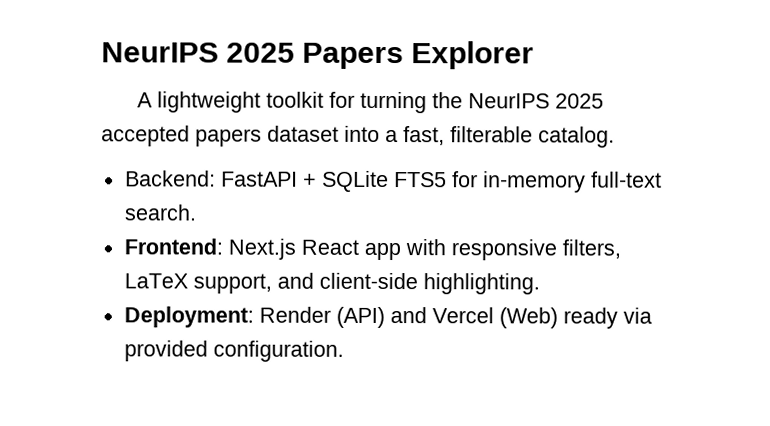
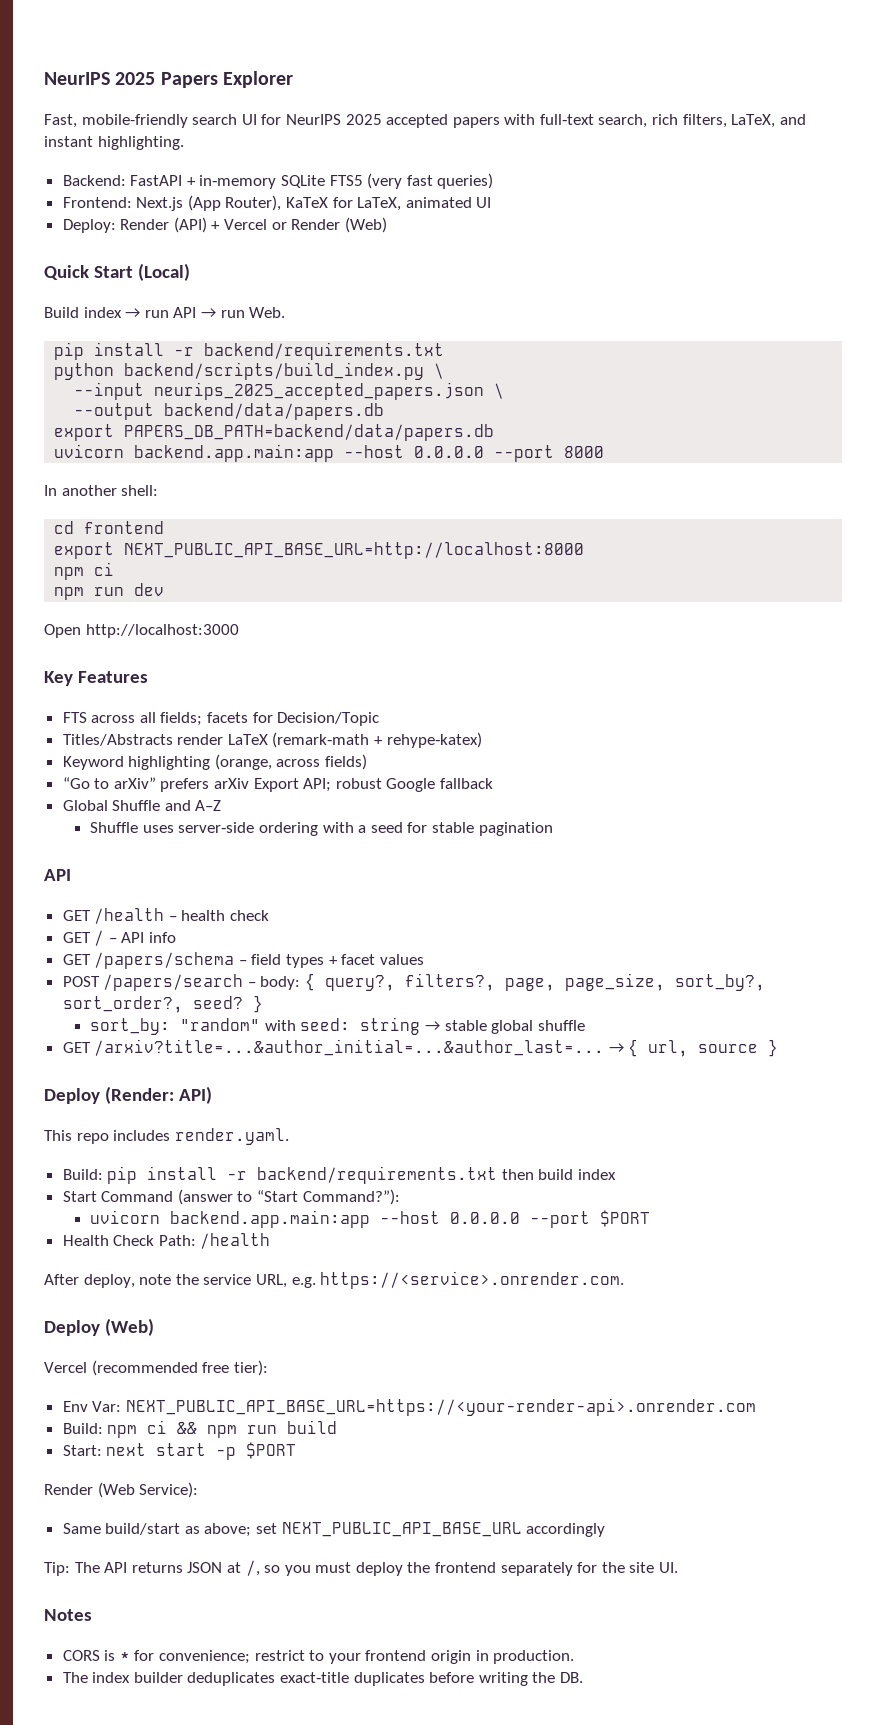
[136,91,604,114] [101,125,615,148] A lightweight toolkit for turning the NeurIPS 2025 accepted papers dataset into a fast, filterable catalog. -> [44,114,806,128] [44,136,184,150] Fast, mobile-friendly search UI for NeurIPS 2025 accepted papers with full‑text search, rich filters, LaTeX, and instant highlighting.
(317, 180) none -> [199,175,277,189] in‑memory
[451,171,662,193] [123,204,197,221] [123,238,621,261] [123,272,540,295] [123,306,652,329] [123,340,344,362] for in-memory full-text search. // Frontend: Next.js React app with responsive filters, LaTeX support, and client-side highlighting. // Deployment: Render (API) and Vercel (Web) ready via provided configuration. -> [367,173,494,189] [62,195,492,211] [62,217,387,233] [44,263,190,281] [44,307,286,318] [54,342,445,360] [54,362,445,380] [74,382,505,400] [74,403,385,420] [54,424,495,441] [54,444,605,462] [44,485,159,496] [54,521,165,534] [54,542,585,559] [54,562,115,580] [54,583,165,600] [44,624,239,638] [44,671,148,686] [62,712,380,726] [62,732,482,748] [62,754,368,770] [62,777,494,792] [62,800,222,811] [90,822,553,836] [44,869,71,881] [62,908,270,924] [62,930,177,946] [62,952,424,969] [62,973,766,991] [62,995,263,1013] [90,1017,585,1035] [62,1039,779,1057] [44,1086,212,1104] [44,1128,289,1145] [62,1166,617,1184] [62,1189,400,1205] [90,1210,651,1228] [62,1233,271,1249] [44,1271,625,1289] [44,1318,154,1336] [44,1360,268,1376] [62,1398,756,1416] [62,1420,338,1438] [62,1442,297,1460] [44,1482,199,1498] [62,1522,606,1537] [44,1560,679,1576] [44,1609,92,1621] [62,1650,575,1664] [62,1672,584,1686] (very fast queries) // Frontend: Next.js (App Router), KaTeX for LaTeX, animated UI // Deploy: Render (API) + Vercel or Render (Web) // Quick Start (Local) // Build index → run API → run Web. // pip install -r backend/requirements.txt // python backend/scripts/build_index.py \ // --input neurips_2025_accepted_papers.json \ // --output backend/data/papers.db // export PAPERS_DB_PATH=backend/data/papers.db // uvicorn backend.app.main:app --host 0.0.0.0 --port 8000 // In another shell: // cd frontend // export NEXT_PUBLIC_API_BASE_URL=http://localhost:8000 // npm ci // npm run dev // Open http://localhost:3000 // Key Features // FTS across all fields; facets for Decision/Topic // Titles/Abstracts render LaTeX (remark‑math + rehype‑katex) // Keyword highlighting (orange, across fields) // “Go to arXiv” prefers arXiv Export API; robust Google fallback // Global Shuffle and A–Z // Shuffle uses server‑side ordering with a seed for stable pagination // API // GET /health – health check // GET / – API info // GET /papers/schema – field types + facet values // POST /papers/search – body: { query?, filters?, page, page_size, sort_by?, sort_order?, seed? } // sort_by: "random" with seed: string → stable global shuffle // GET /arxiv?title=...&author_initial=...&author_last=... → { url, source } // Deploy (Render: API) // This repo includes render.yaml. // Build: pip install -r backend/requirements.txt then build index // Start Command (answer to “Start Command?”): // uvicorn backend.app.main:app --host 0.0.0.0 --port $PORT // Health Check Path: /health // After deploy, note the service URL, e.g. https://<service>.onrender.com. // Deploy (Web) // Vercel (recommended free tier): // Env Var: NEXT_PUBLIC_API_BASE_URL=https://<your-render-api>.onrender.com // Build: npm ci && npm run build // Start: next start -p $PORT // Render (Web Service): // Same build/start as above; set NEXT_PUBLIC_API_BASE_URL accordingly // Tip: The API returns JSON at /, so you must deploy the frontend separately for the site UI. // Notes // CORS is * for convenience; restrict to your frontend origin in production. // The index builder deduplicates exact‑title duplicates before writing the DB.

